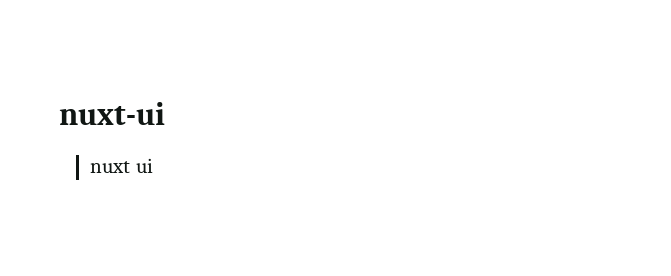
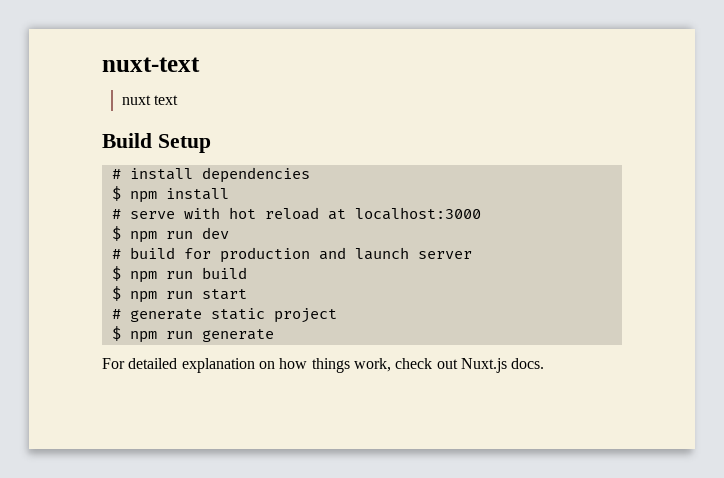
[59,102,165,125] nuxt-ui -> [102,57,200,72] nuxt-text
[135,158,153,173] ui -> [154,95,179,105] [102,133,211,153] [111,167,310,183] [111,186,229,203] [111,207,481,220] [111,226,229,243] [111,247,472,263] [111,266,247,283] [111,286,247,303] [111,308,337,323] [111,326,274,343] [102,358,545,373] text // Build Setup // # install dependencies // $ npm install // # serve with hot reload at localhost:3000 // $ npm run dev // # build for production and launch server // $ npm run build // $ npm run start // # generate static project // $ npm run generate // For detailed explanation on how things work, check out Nuxt.js docs.

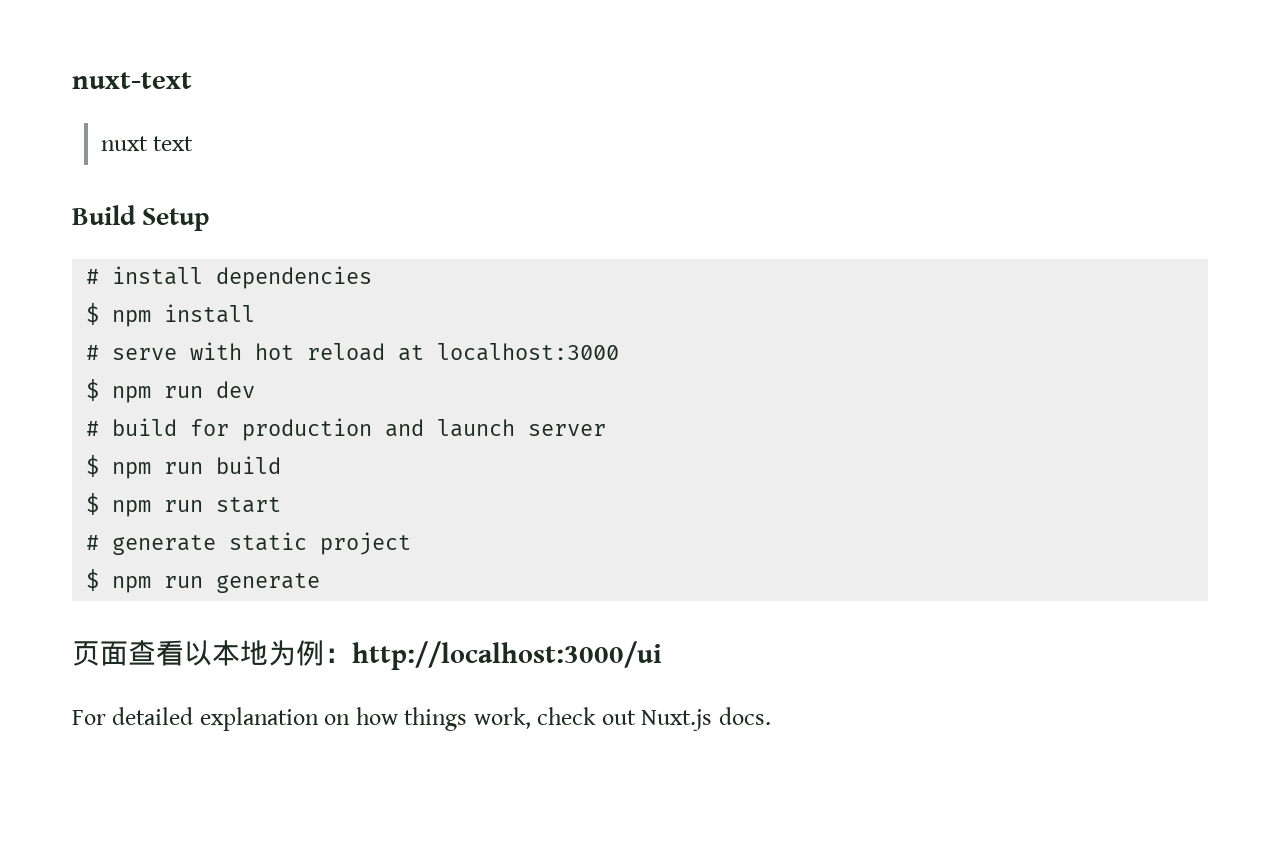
(274, 335) none -> [72,640,662,670] // 页面查看以本地为例：http://localhost:3000/ui

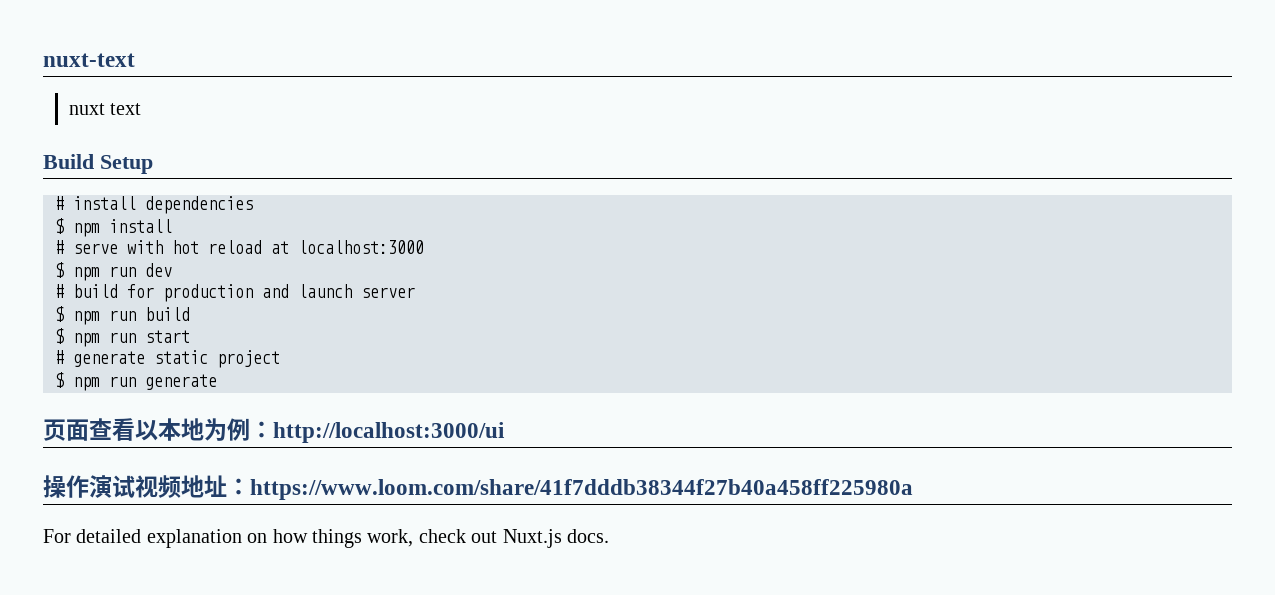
(662, 655) none -> [43,475,913,500] // 操作演试视频地址：https://www.loom.com/share/41f7dddb38344f27b40a458ff225980a

